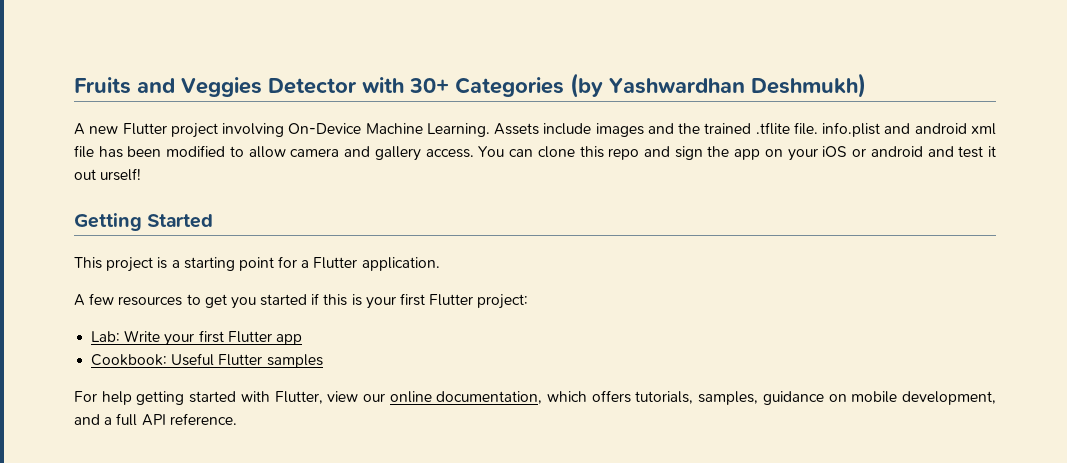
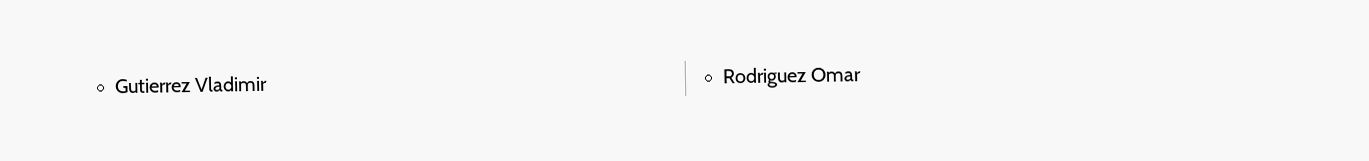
[74,73,866,98] [74,122,997,138] [74,145,997,161] [74,168,142,181] [74,213,214,231] [74,256,440,272] [74,293,529,309] [91,330,302,346] [91,353,323,368] [74,390,997,405] [74,413,237,426] Fruits and Veggies Detector with 30+ Categories (by Yashwardhan Deshmukh) // A new Flutter project involving On-Device Machine Learning. Assets include images and the trained .tflite file. info.plist and android xml file has been modified to allow camera and gallery access. You can clone this repo and sign the app on your iOS or android and test it out urself! // Getting Started // This project is a starting point for a Flutter application. // A few resources to get you started if this is your first Flutter project: // Lab: Write your first Flutter app // Cookbook: Useful Flutter samples // For help getting started with Flutter, view our online documentation, which offers tutorials, samples, guidance on mobile development, and a full API reference. -> [114,75,269,94] [722,67,863,89] Gutierrez Vladimir // Rodriguez Omar

